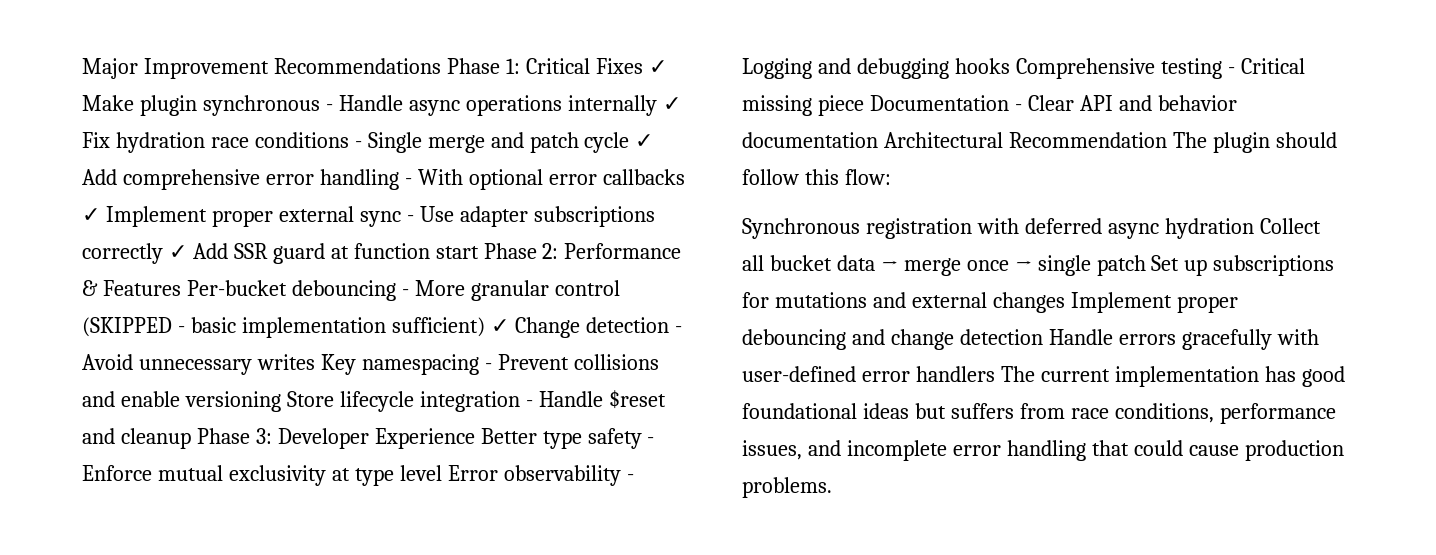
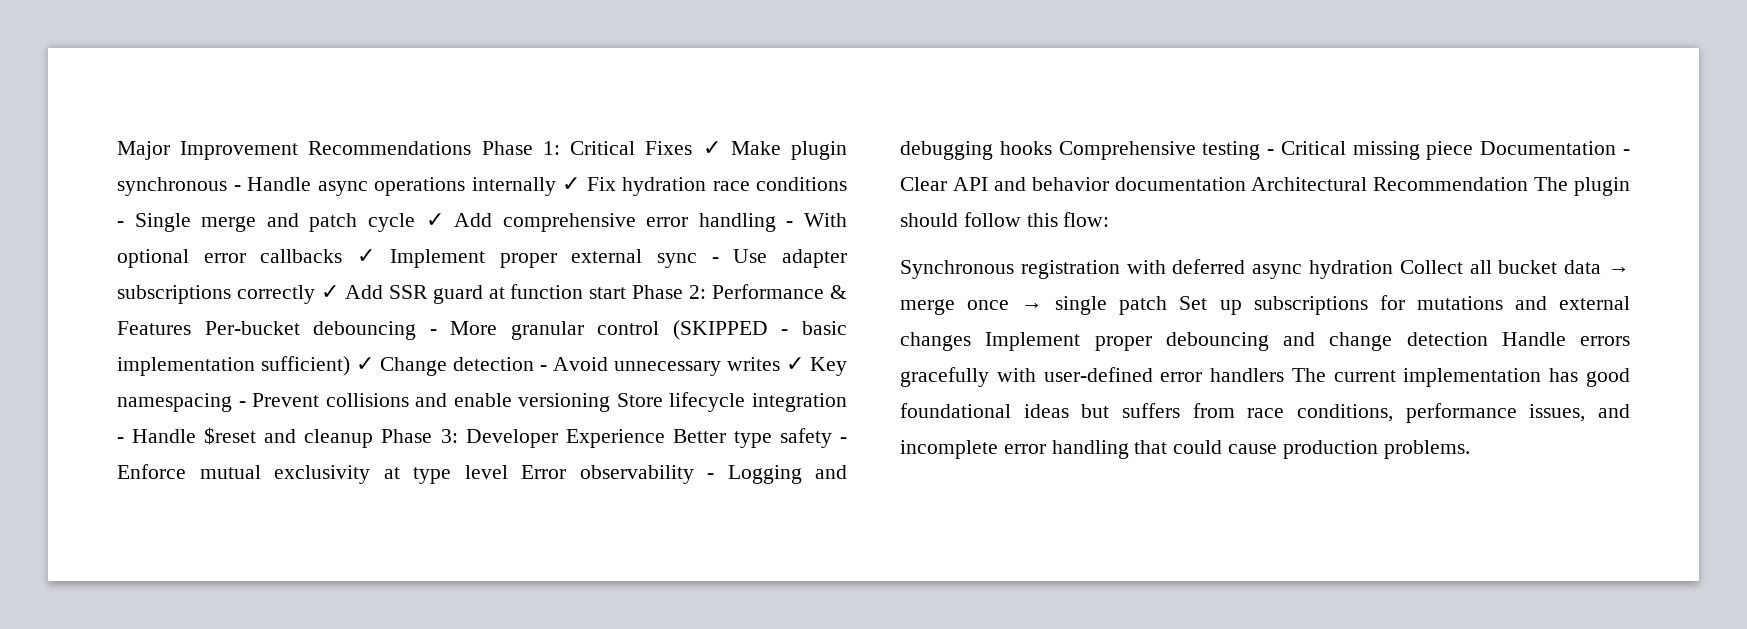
(315, 362) none -> [786,357,804,371] ✓

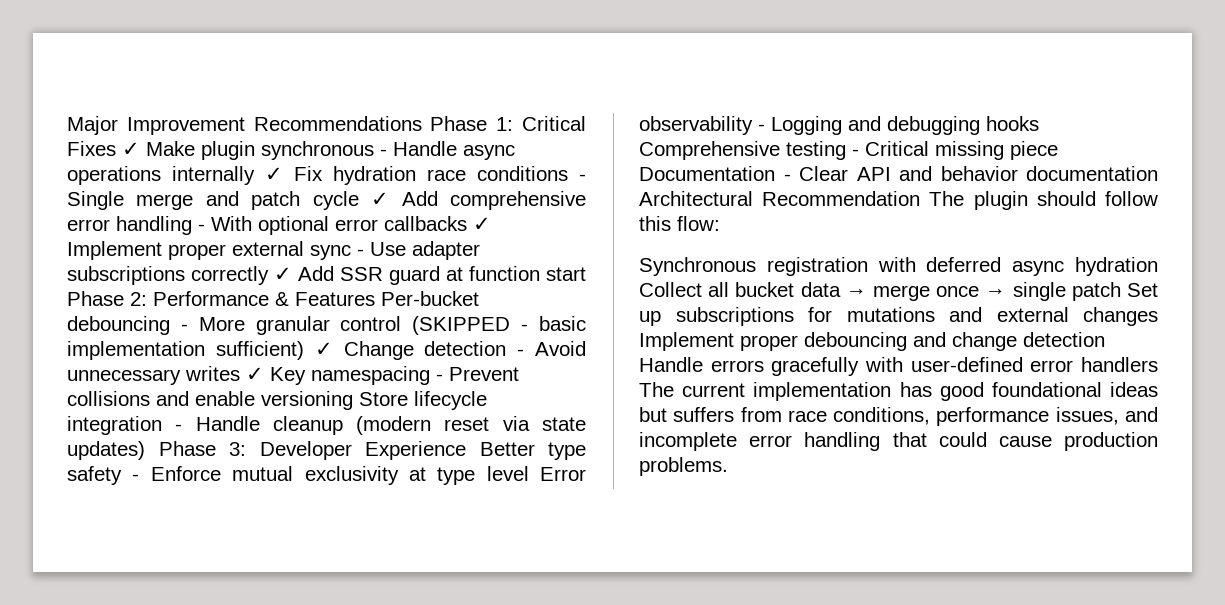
[204,427,374,448] $reset and cleanup -> [272,416,586,435] [67,441,145,460] cleanup (modern reset via state updates)

